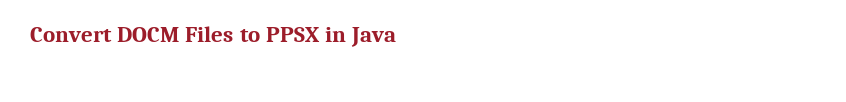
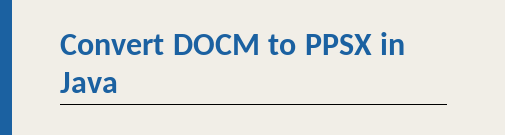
[185,26,234,42] Files -> (260, 44) none

